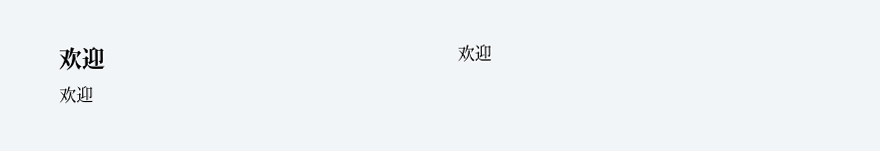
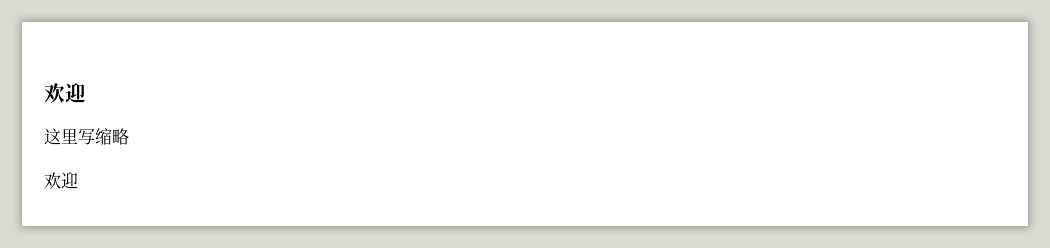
[58,46,105,71] [59,85,94,104] 欢迎 // 欢迎 -> [44,83,86,103] [44,128,129,145] 欢迎 // 这里写缩略

